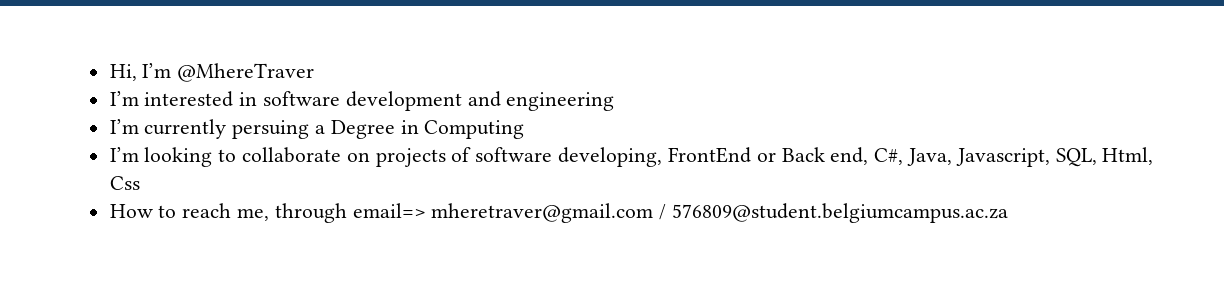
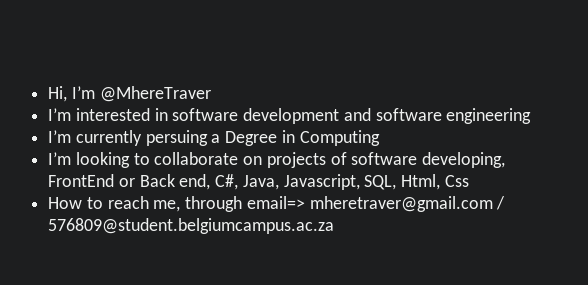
(501, 99) none -> [375,108,442,121] software

